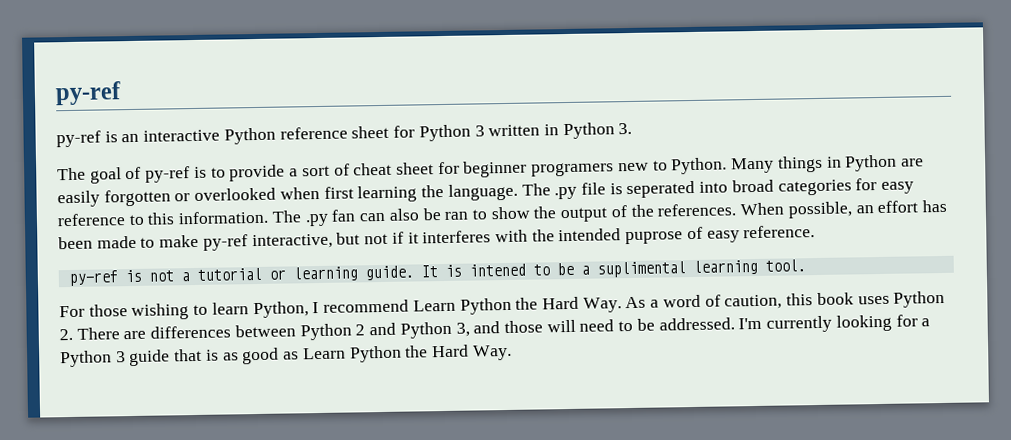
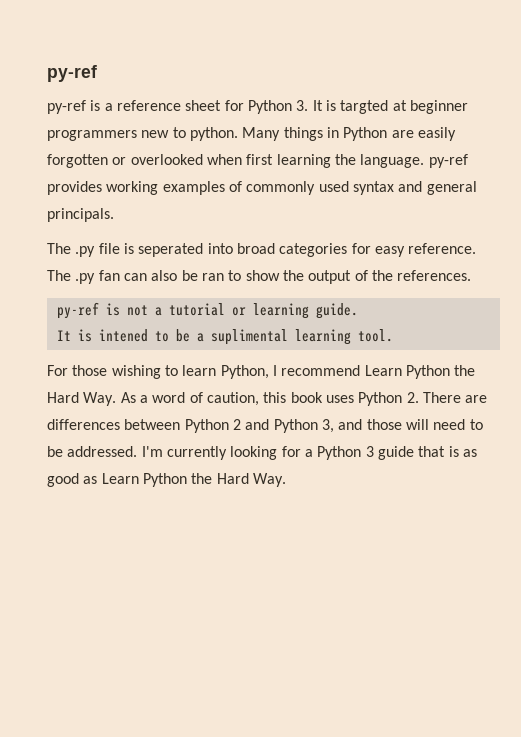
[121,127,276,145] an interactive Python -> [104,103,113,111] a
[474,122,633,140] [57,160,615,184] 3 written in Python 3. // The goal of py-ref is to provide a sort of cheat sheet for beginner programers -> [296,100,468,114] [47,130,137,141] 3. It is targted at beginner programmers
[671,157,728,175] Python. -> [189,127,238,141] python.
(518, 192) none -> [428,154,468,168] [47,181,477,195] [47,208,114,222] py-ref provides working examples of commonly used syntax and general principals. //
[57,210,270,227] reference to this information. -> [408,243,477,254] reference.
[740,199,947,219] [58,225,816,251] When possible, an effort has been made to make py-ref interactive, but not if it interferes with the intended puprose of easy reference. -> (472, 275) none
(414, 273) none -> (358, 311) //

